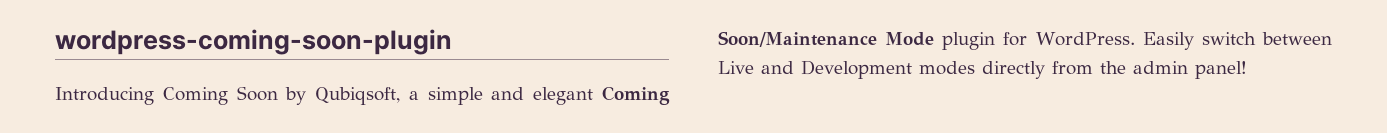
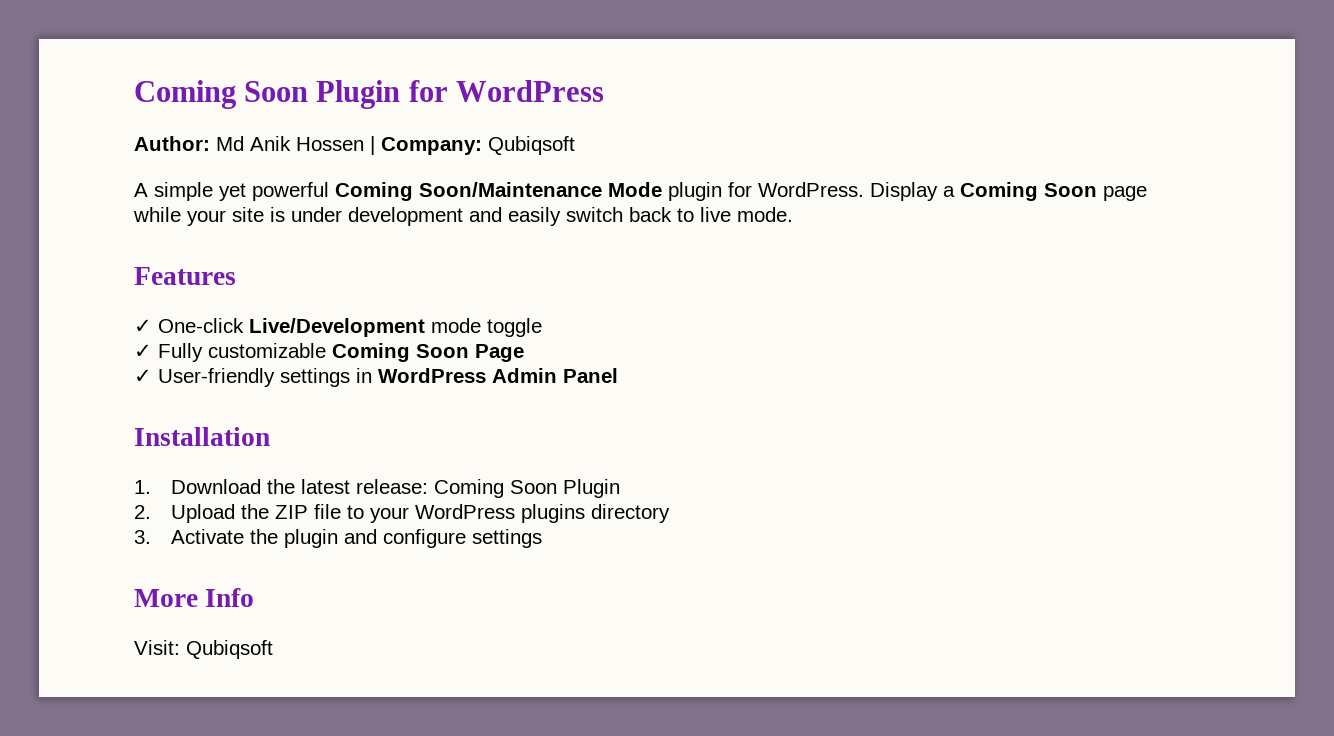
[55,29,452,55] [55,86,594,105] wordpress-coming-soon-plugin // Introducing Coming Soon by Qubiqsoft, a simple and elegant -> [134,80,604,109] [134,136,575,155] [134,182,329,201] Coming Soon Plugin for WordPress // Author: Md Anik Hossen | Company: Qubiqsoft // A simple yet powerful
[1142,32,1332,50] [718,60,1247,79] Easily switch between Live and Development modes directly from the admin panel! -> [870,182,1147,201] [133,207,793,226] [134,267,236,285] [134,318,542,337] [134,343,524,362] [134,368,618,387] [134,427,270,446] [134,479,621,498] [134,504,671,523] [134,529,543,548] [134,588,255,607] [134,640,273,659] Display a Coming Soon page while your site is under development and easily switch back to live mode. // Features // ✓ One-click Live/Development mode toggle // ✓ Fully customizable Coming Soon Page // ✓ User-friendly settings in WordPress Admin Panel // Installation // 1. Download the latest release: Coming Soon Plugin // 2. Upload the ZIP file to your WordPress plugins directory // 3. Activate the plugin and configure settings // More Info // Visit: Qubiqsoft

